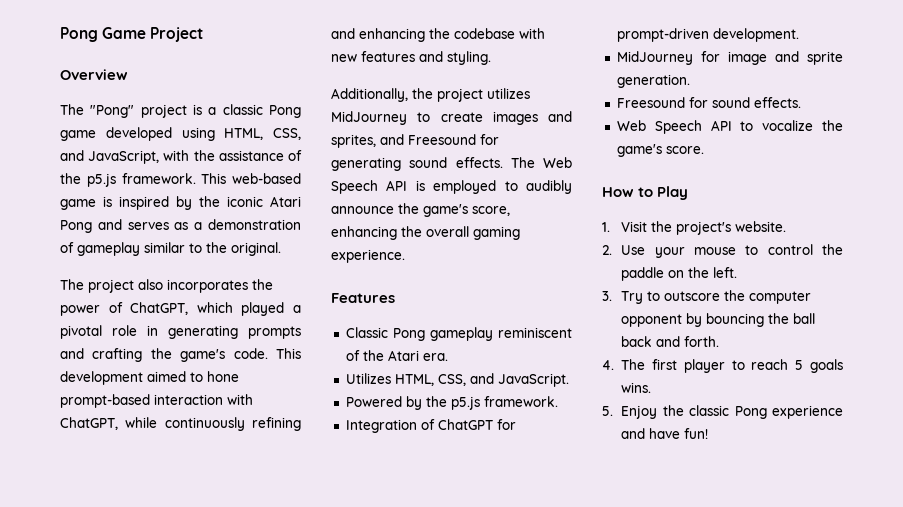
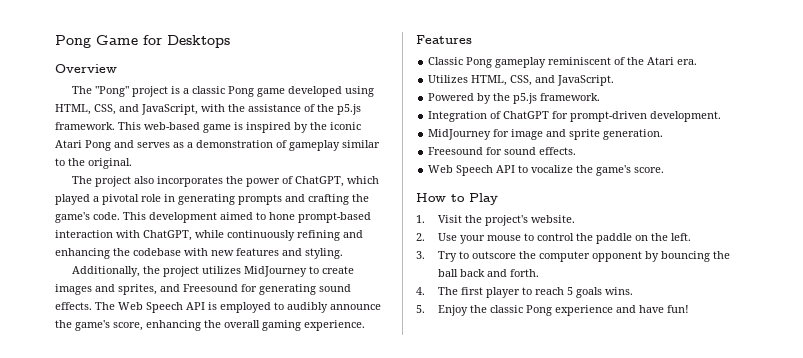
[150,27,204,42] Project -> [143,35,230,48] for Desktops

